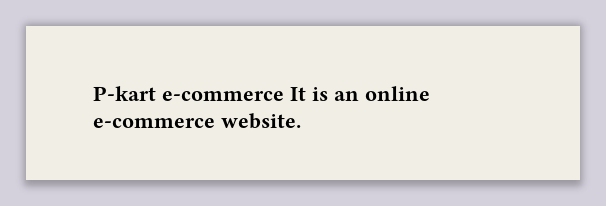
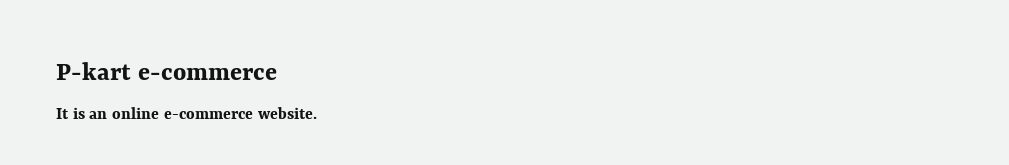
(284, 96) none -> (278, 74) //

